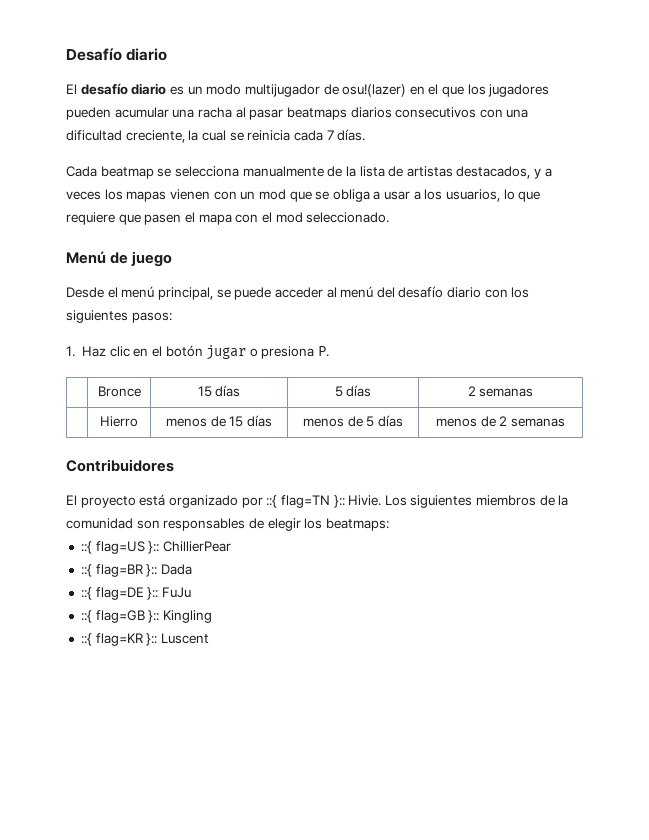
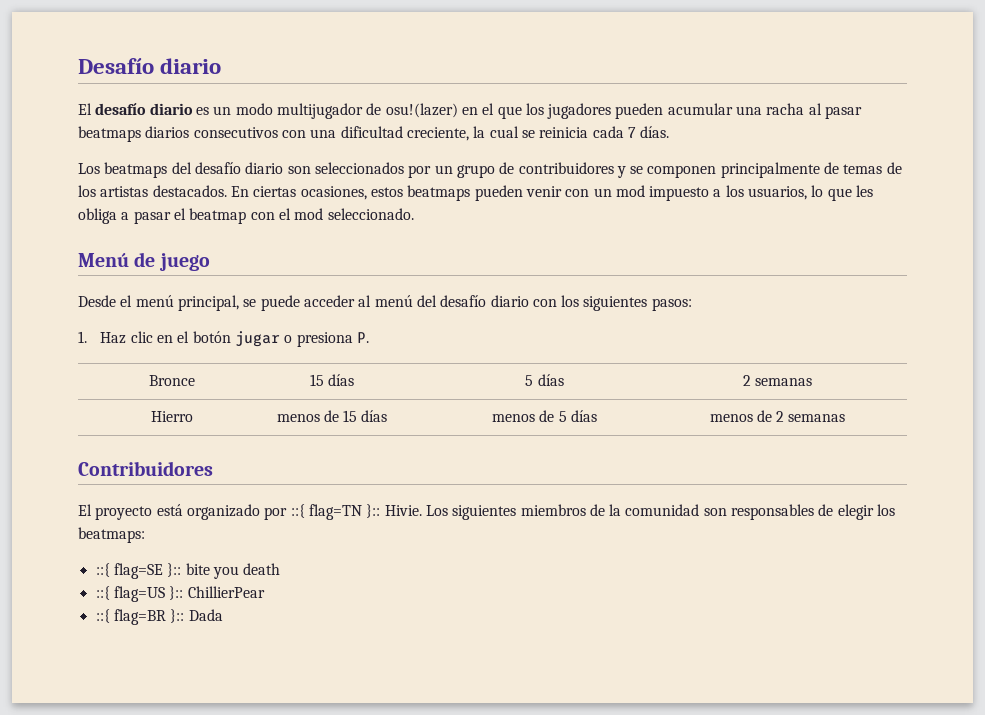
[66,166,552,179] [66,189,411,202] Cada beatmap se selecciona manualmente de la lista de artistas destacados, y a veces los mapas vienen con un mod que se obliga a usar -> [78,162,902,178] [78,185,710,201] Los beatmaps del desafío diario son seleccionados por un grupo de contribuidores y se componen principalmente de temas de los artistas destacados. En ciertas ocasiones, estos beatmaps pueden venir con un mod impuesto
[66,212,232,225] requiere que pasen el mapa -> [856,185,874,197] [78,208,247,224] les obliga a pasar el beatmap
(389, 524) none -> [95,563,281,579] // ::{ flag=SE }:: bite you death
[80,587,191,600] [80,610,212,623] [80,633,209,646] // ::{ flag=DE }:: FuJu // ::{ flag=GB }:: Kingling // ::{ flag=KR }:: Luscent -> (223, 615) none

